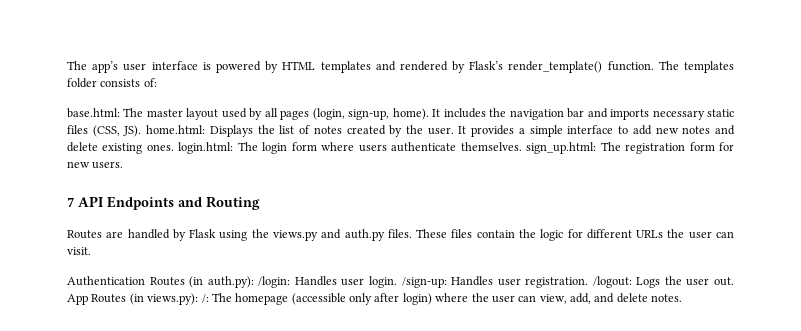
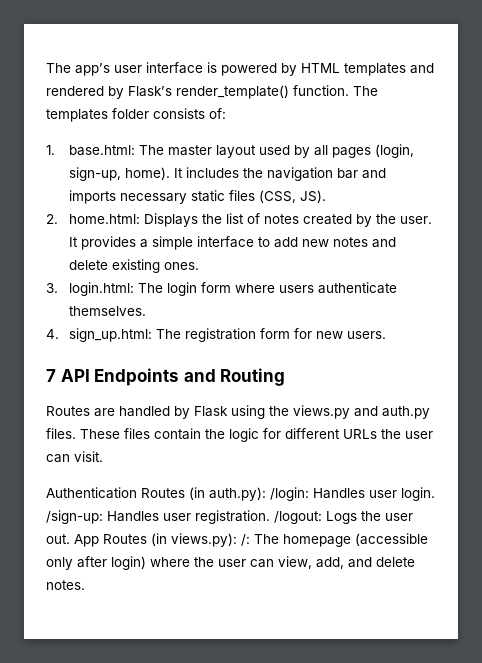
(157, 82) none -> [46,145,55,155] 1.
(142, 131) none -> [46,214,58,224] // 2.
(174, 147) none -> [46,283,58,293] // 3.
(522, 146) none -> [46,329,59,339] // 4.

